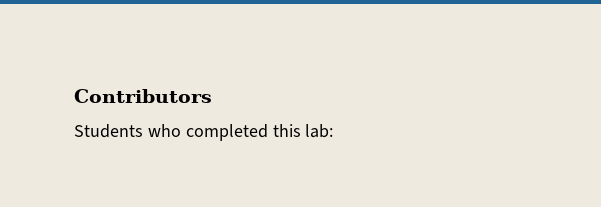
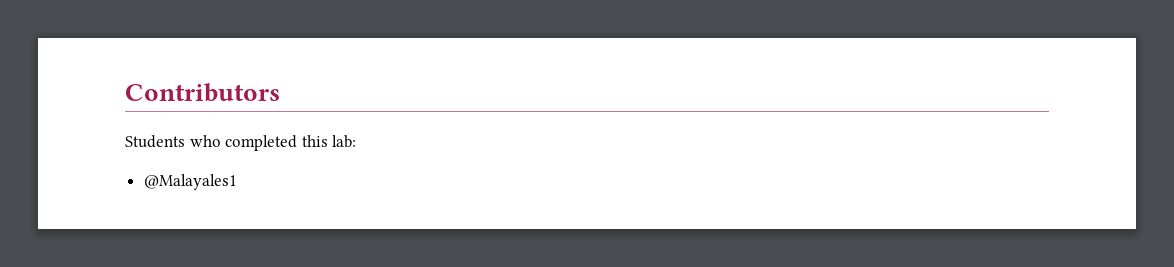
(334, 131) none -> [143,174,237,190] // @Malayales1

